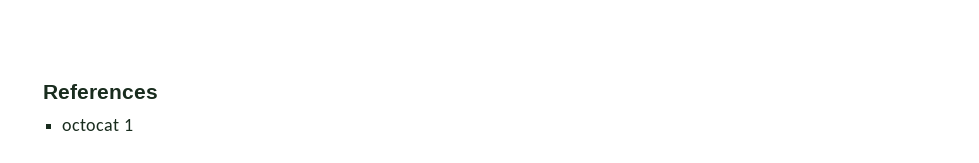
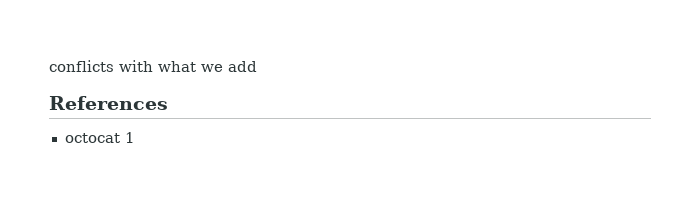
(43, 91) none -> [49,60,257,72] conflicts with what we add //

